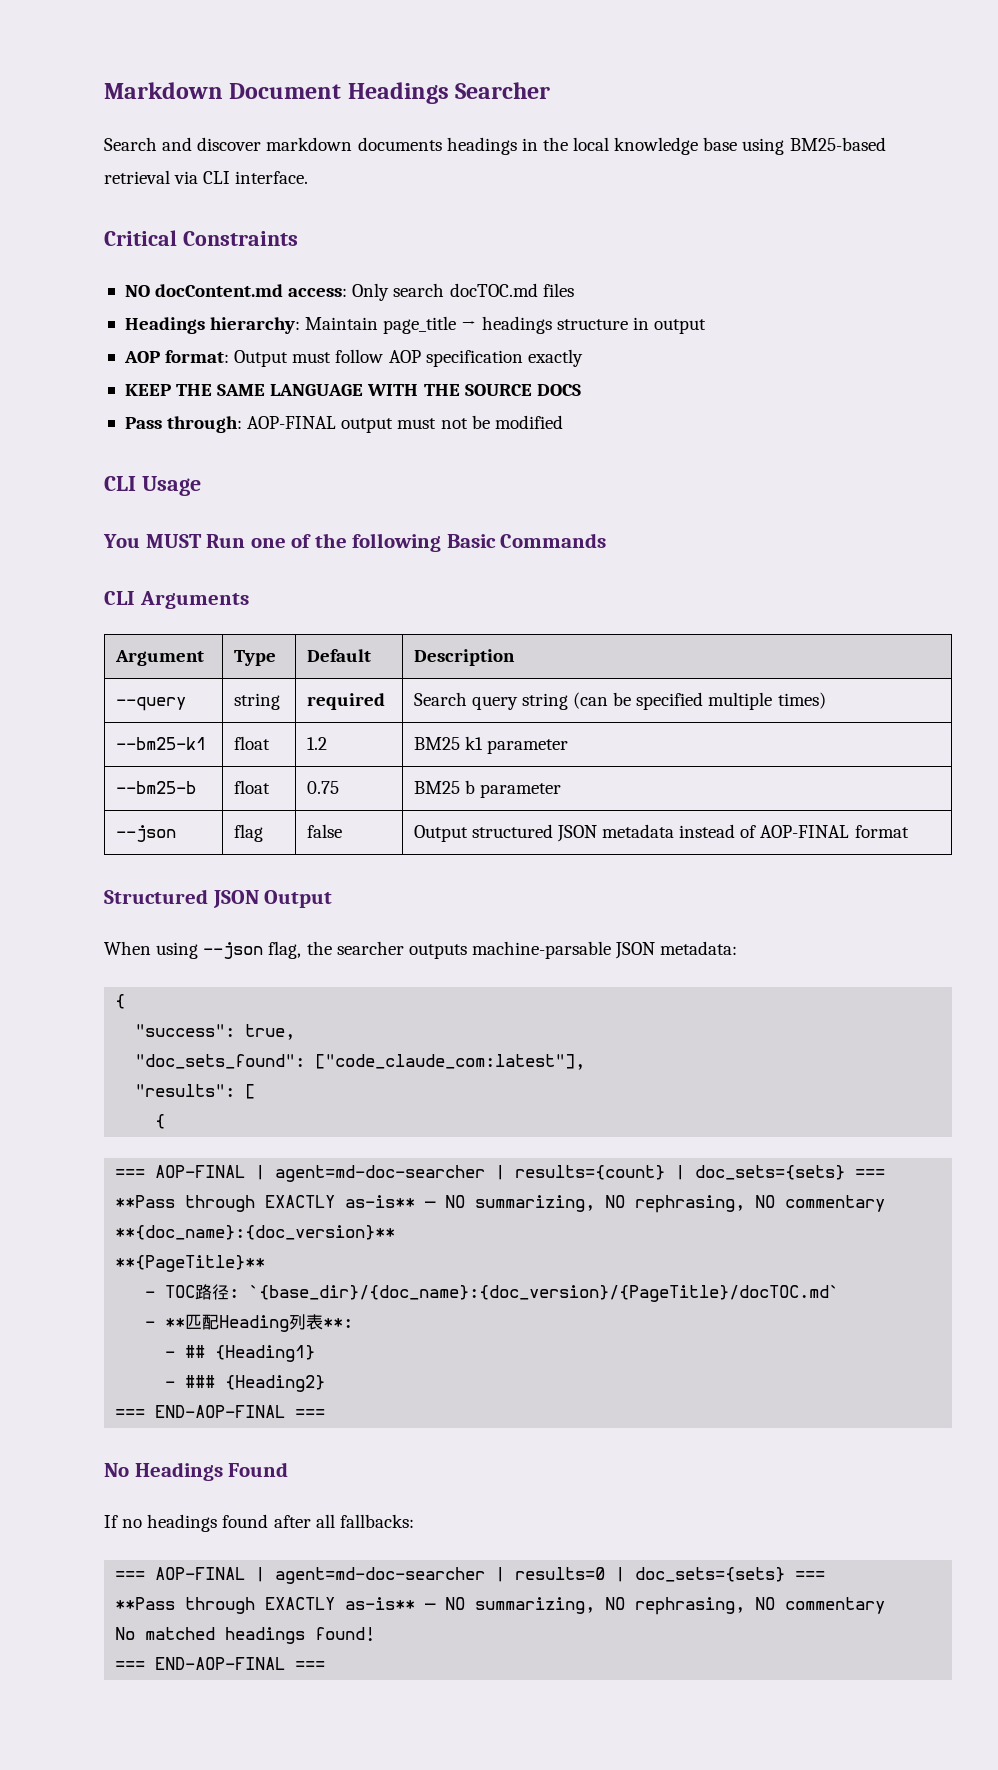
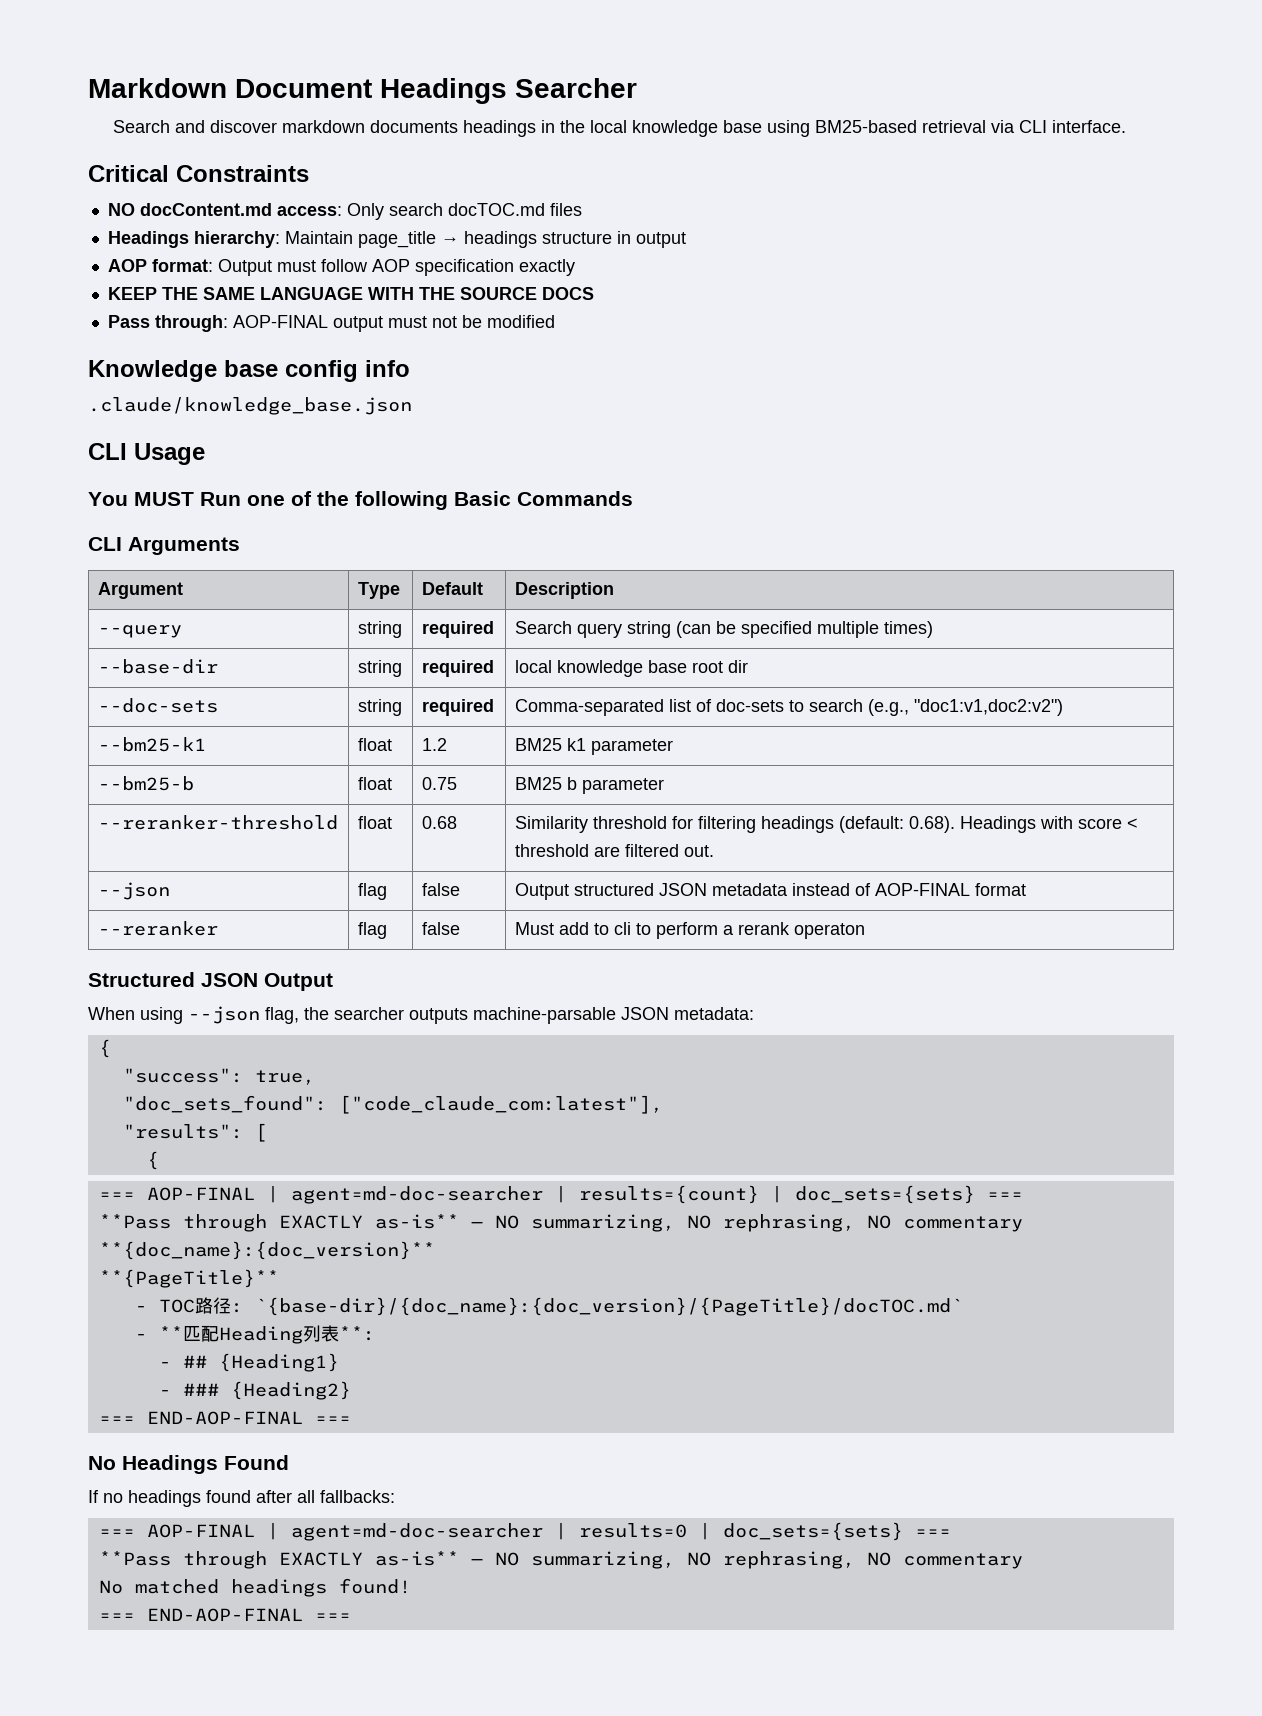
(563, 422) none -> [88,360,410,382] [88,397,412,415] // Knowledge base config info // .claude/knowledge_base.json
(826, 700) none -> [97,659,218,674] [357,660,402,677] [421,660,494,677] [514,660,748,677] [97,698,218,713] [357,699,402,716] [421,699,494,716] [514,699,1063,716] // --base-dir | string | required | local knowledge base root dir // --doc-sets | string | required | Comma-separated list of doc-sets to search (e.g., "doc1:v1,doc2:v2")
(561, 790) none -> [97,815,338,830] [357,816,392,829] [421,816,457,829] [514,816,1138,833] [514,844,714,857] // --reranker-threshold | float | 0.68 | Similarity threshold for filtering headings (default: 0.68). Headings with score < threshold are filtered out.
(909, 831) none -> [97,921,218,936] [357,922,387,939] [421,922,460,935] [514,922,865,939] // --reranker | flag | false | Must add to cli to perform a rerank operaton
[249,1285,840,1302] `{base_dir}/{doc_name}:{doc_version}/{PageTitle}/docTOC.md` -> [254,1297,963,1316] `{base-dir}/{doc_name}:{doc_version}/{PageTitle}/docTOC.md`

